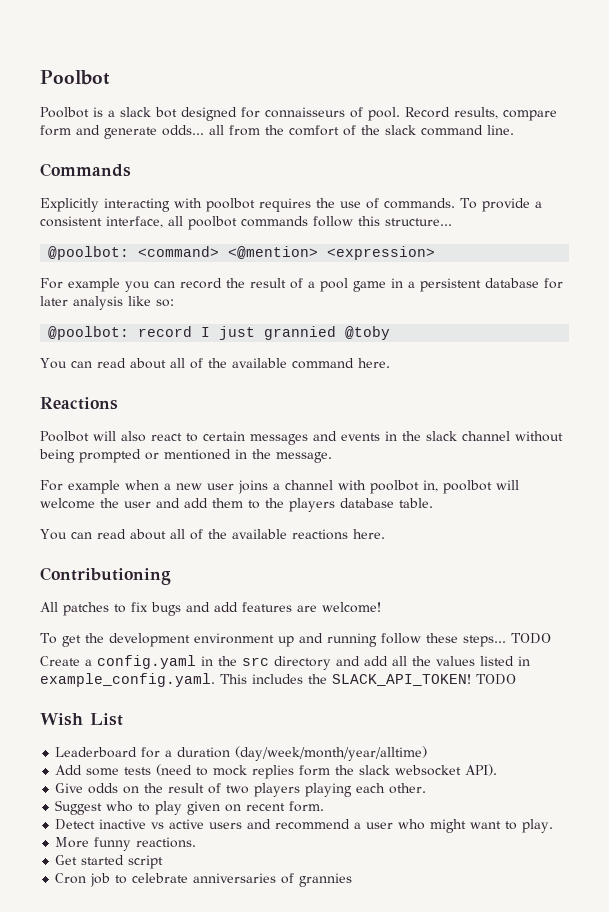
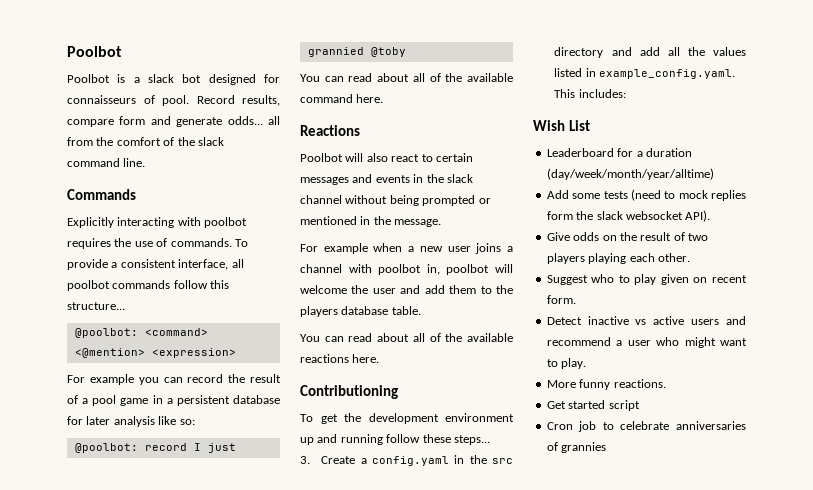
[40,602,381,616] // All patches to fix bugs and add features are welcome! -> (398, 392) none
[510,633,551,644] TODO // -> [300,456,310,464] // 3.
[252,674,516,686] includes the SLACK_API_TOKEN! TODO -> [578,89,626,98] includes:

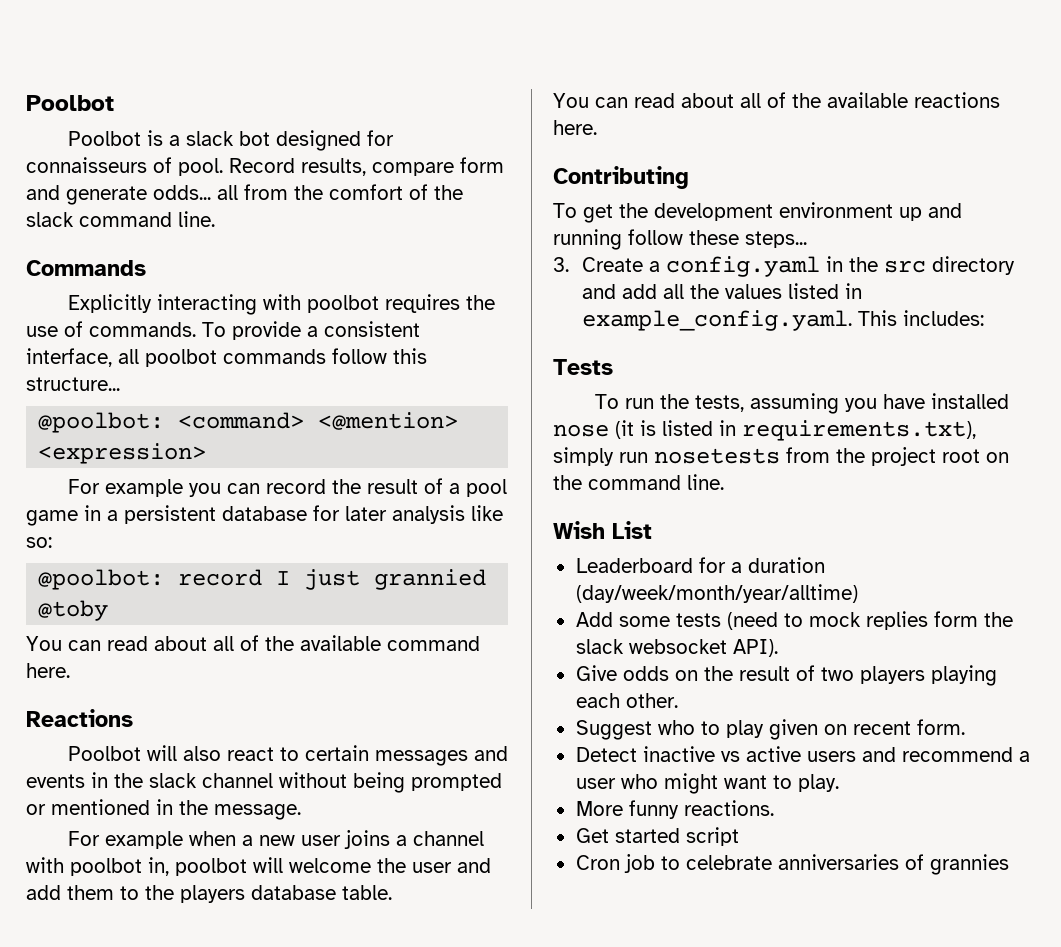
[300,385,398,399] Contributioning -> [553,166,689,189] Contributing
(626, 93) none -> [553,359,613,375] [594,393,1009,414] [553,420,976,441] [553,447,1009,466] [553,474,724,490] // Tests // To run the tests, assuming you have installed nose (it is listed in requirements.txt), simply run nosetests from the project root on the command line.

